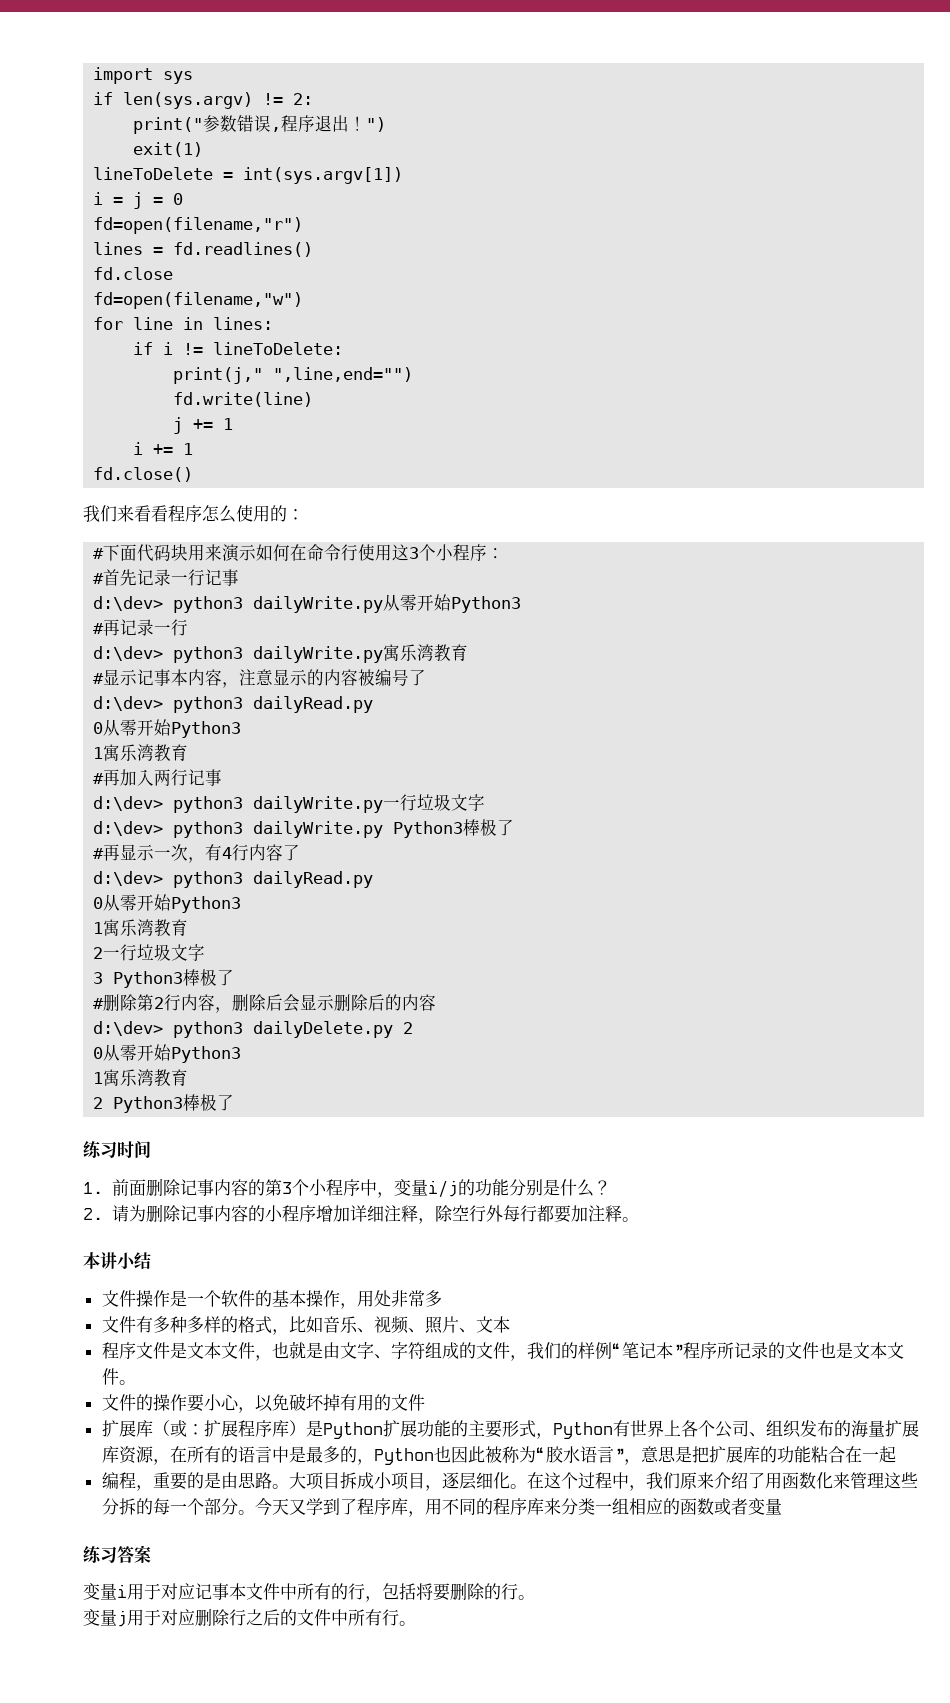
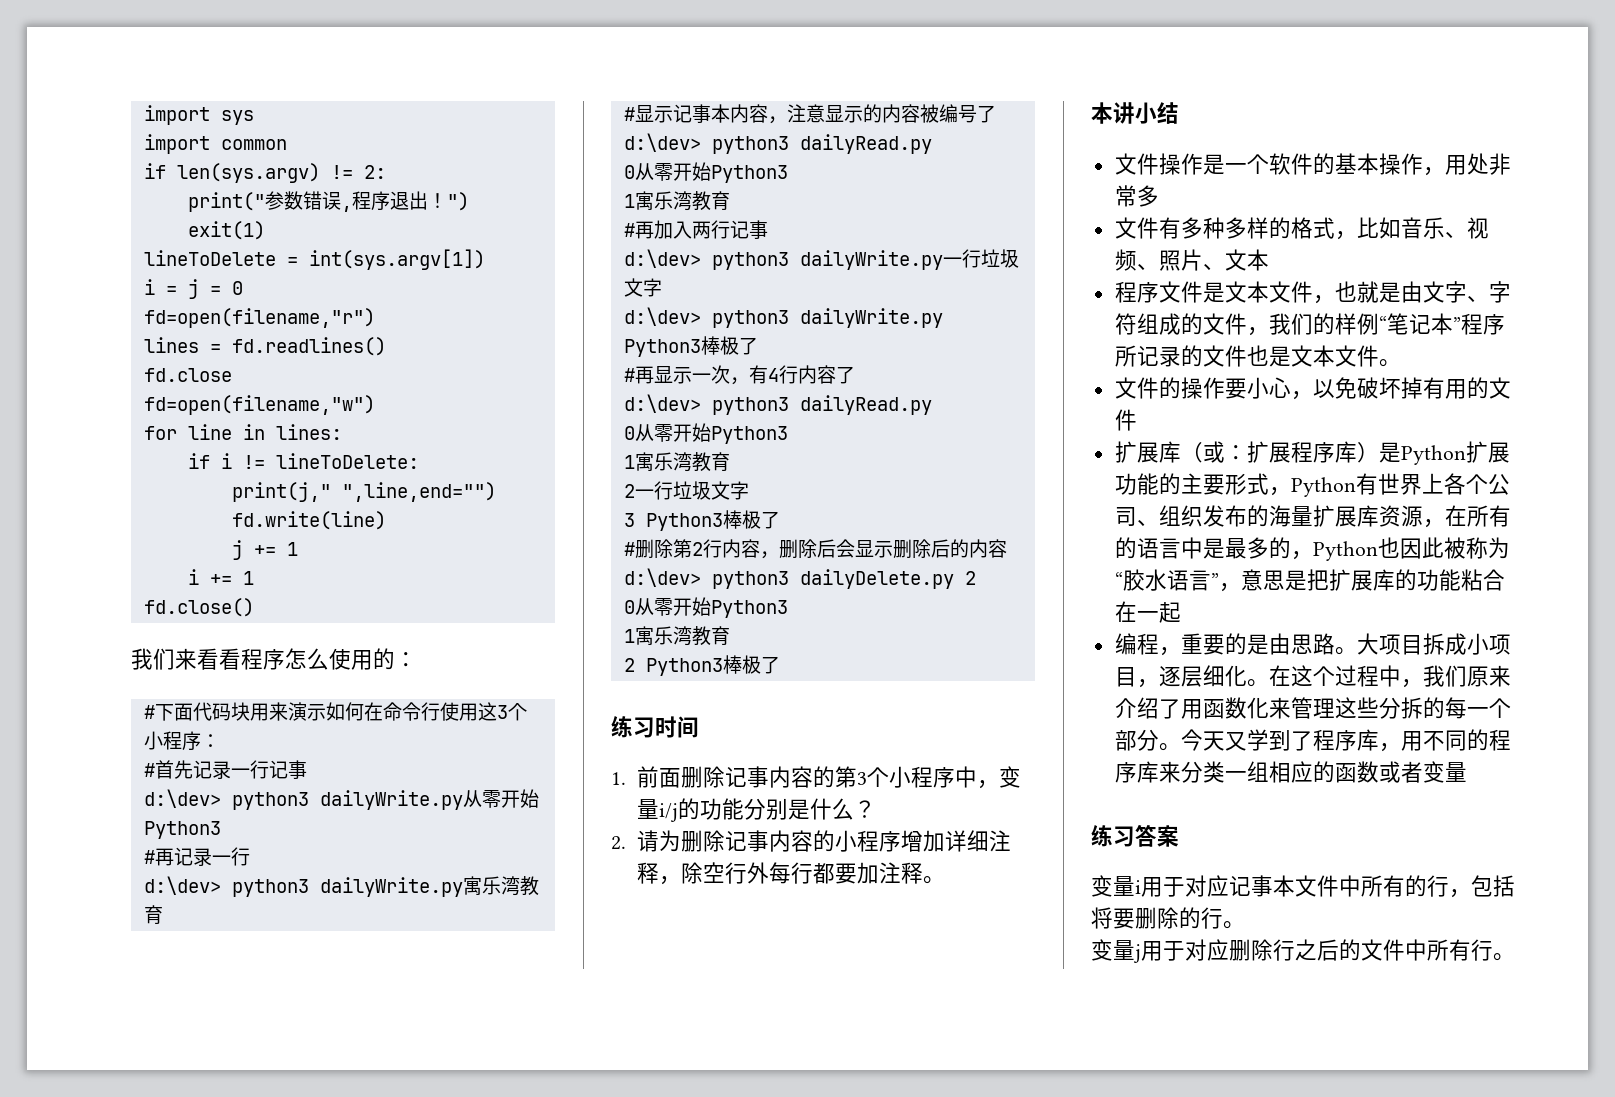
(194, 77) none -> [143,134,287,154] // import common

